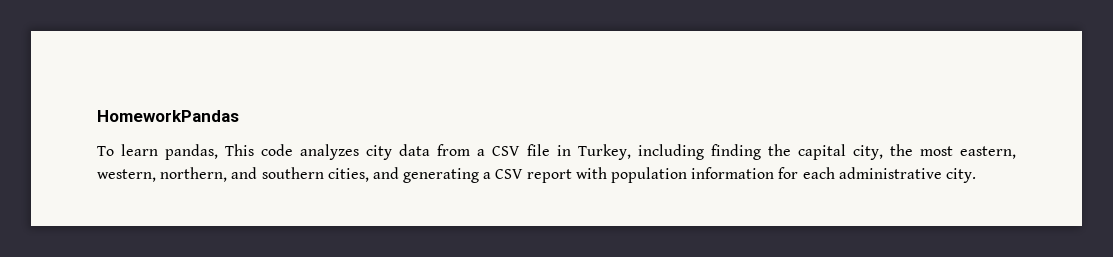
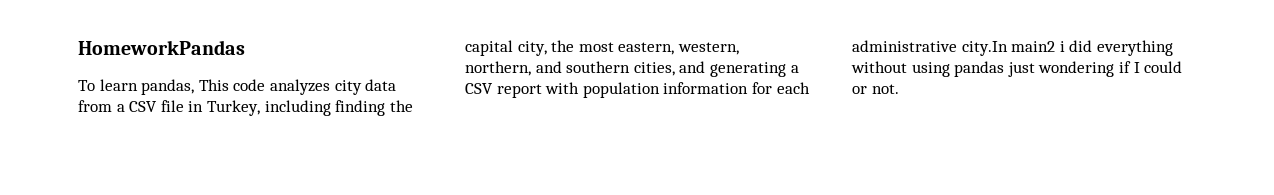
[945,168,976,183] city. -> [961,40,1173,56] [851,61,1183,77] [852,84,899,94] city.In main2 i did everything without using pandas just wondering if I could or not.

